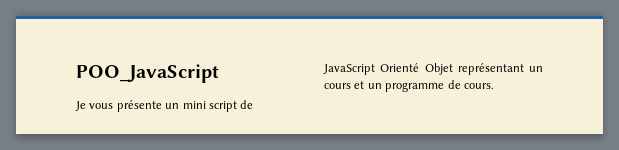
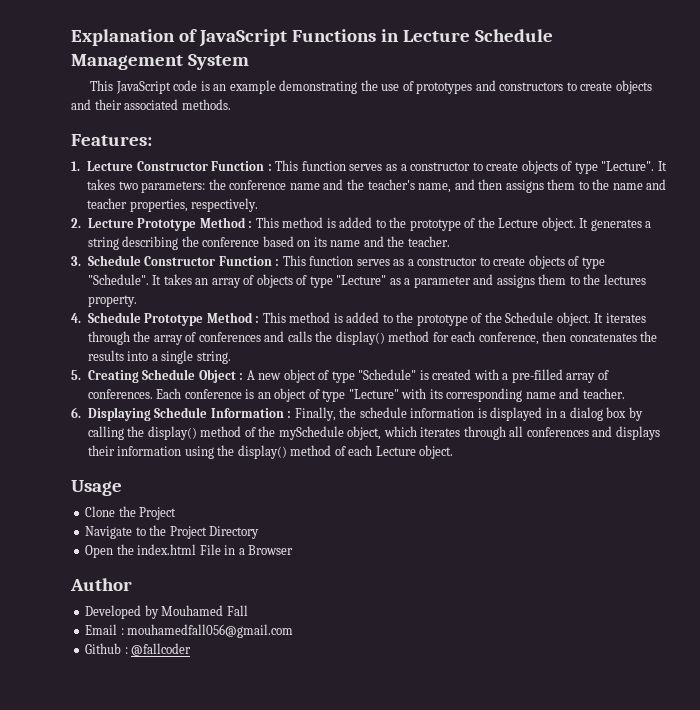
[76,64,219,83] [75,100,254,112] [323,63,543,75] [324,80,494,92] POO_JavaScript // Je vous présente un mini script de JavaScript Orienté Objet représentant un cours et un programme de cours. -> [71,29,553,47] [71,54,249,70] [90,80,652,94] [71,99,231,110] [71,134,152,146] [71,160,667,174] [87,179,667,193] [87,198,259,212] [71,217,652,231] [87,236,450,250] [71,255,605,269] [87,274,646,288] [87,295,137,307] [71,312,646,326] [87,331,658,345] [87,350,231,364] [71,369,609,383] [87,388,625,402] [71,407,643,421] [87,426,660,440] [87,445,454,459] [71,480,122,496] [85,506,177,520] [85,525,260,539] [85,544,294,558] [70,578,132,591] [85,605,248,619] [85,624,294,638] [85,643,192,656] Explanation of JavaScript Functions in Lecture Schedule Management System // This JavaScript code is an example demonstrating the use of prototypes and constructors to create objects and their associated methods. // Features: // 1. Lecture Constructor Function : This function serves as a constructor to create objects of type "Lecture". It takes two parameters: the conference name and the teacher's name, and then assigns them to the name and teacher properties, respectively. // 2. Lecture Prototype Method : This method is added to the prototype of the Lecture object. It generates a string describing the conference based on its name and the teacher. // 3. Schedule Constructor Function : This function serves as a constructor to create objects of type "Schedule". It takes an array of objects of type "Lecture" as a parameter and assigns them to the lectures property. // 4. Schedule Prototype Method : This method is added to the prototype of the Schedule object. It iterates through the array of conferences and calls the display() method for each conference, then concatenates the results into a single string. // 5. Creating Schedule Object : A new object of type "Schedule" is created with a pre-filled array of conferences. Each conference is an object of type "Lecture" with its corresponding name and teacher. // 6. Displaying Schedule Information : Finally, the schedule information is displayed in a dialog box by calling the display() method of the mySchedule object, which iterates through all conferences and displays their information using the display() method of each Lecture object. // Usage // Clone the Project // Navigate to the Project Directory // Open the index.html File in a Browser // Author // Developed by Mouhamed Fall // Email : mouhamedfall056@gmail.com // Github : @fallcoder

